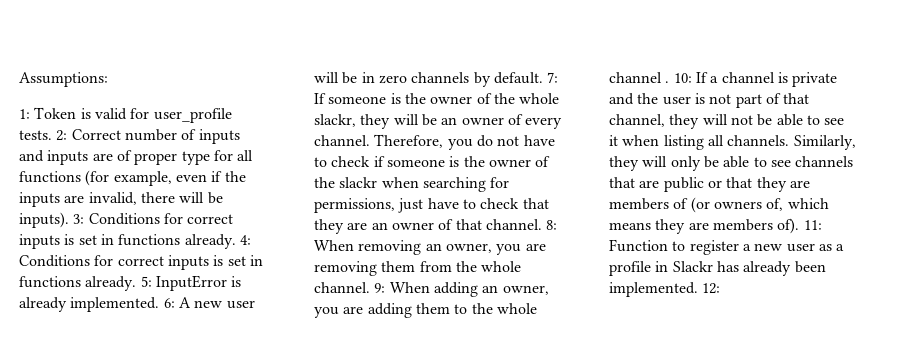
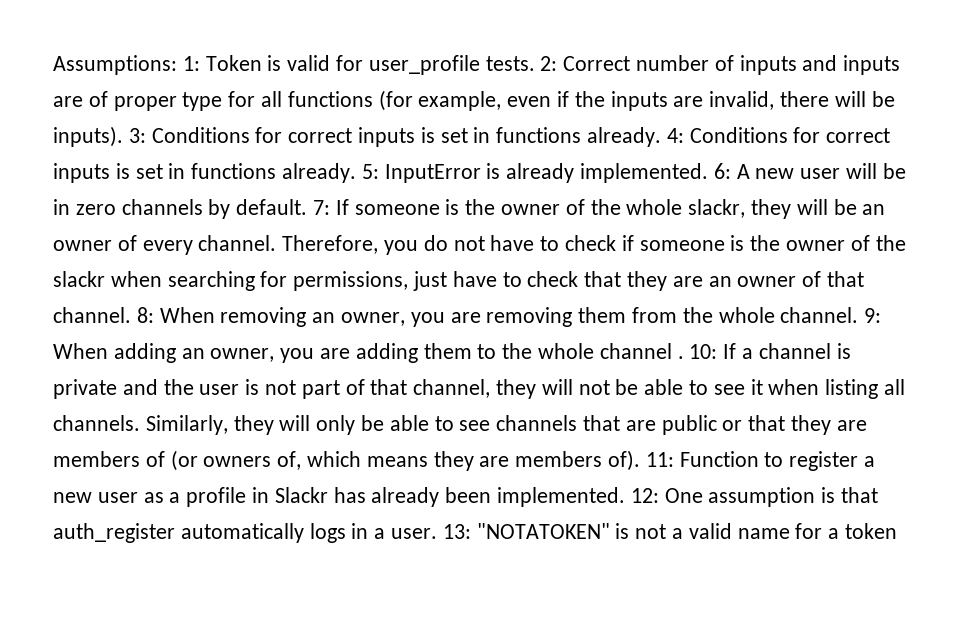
(108, 79) // -> (177, 65) none
(721, 288) none -> [664,487,879,507] [53,523,898,543] One assumption is that auth_register automatically logs in a user. 13: "NOTATOKEN" is not a valid name for a token

